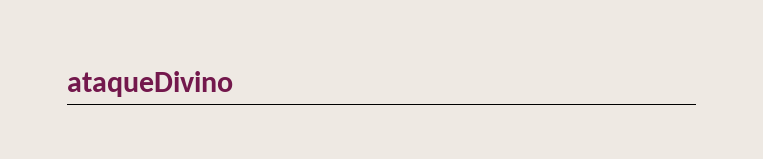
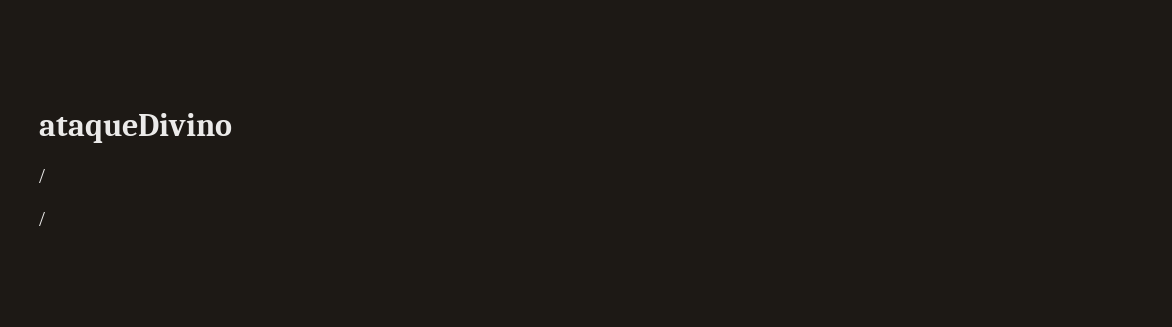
(233, 84) none -> [39,169,45,183] [39,212,45,226] // / // /

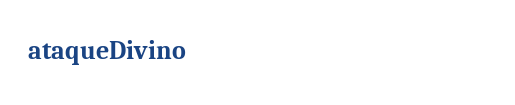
[39,169,45,183] [39,212,45,226] // / // / -> (186, 52) none

